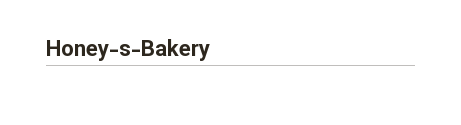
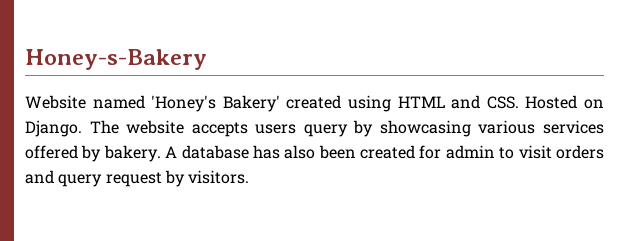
(210, 50) none -> [25,95,605,112] [25,120,604,137] [25,145,605,162] [25,170,250,187] // Website named 'Honey's Bakery' created using HTML and CSS. Hosted on Django. The website accepts users query by showcasing various services offered by bakery. A database has also been created for admin to visit orders and query request by visitors.

